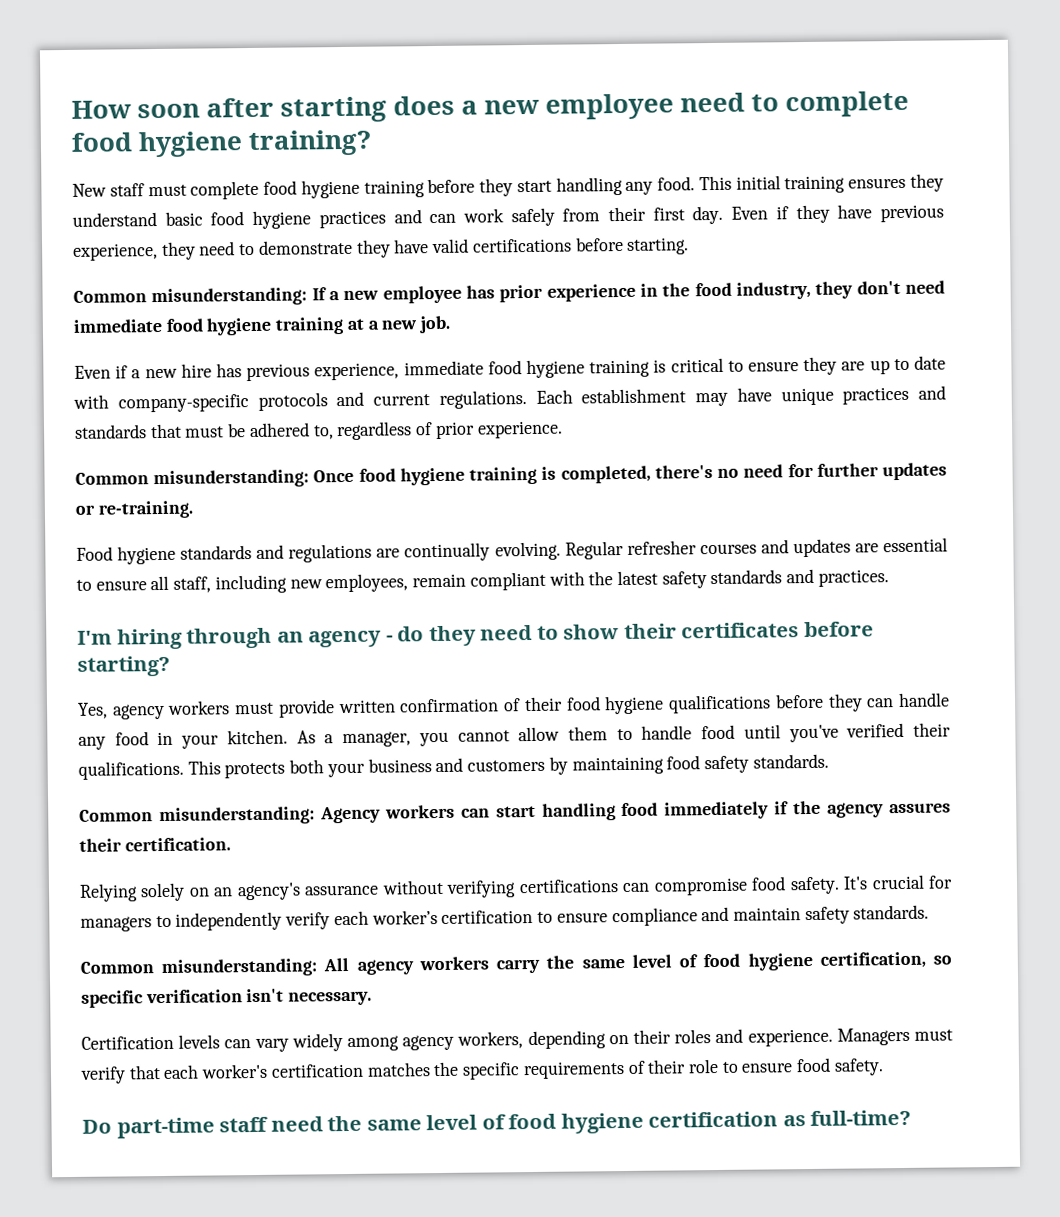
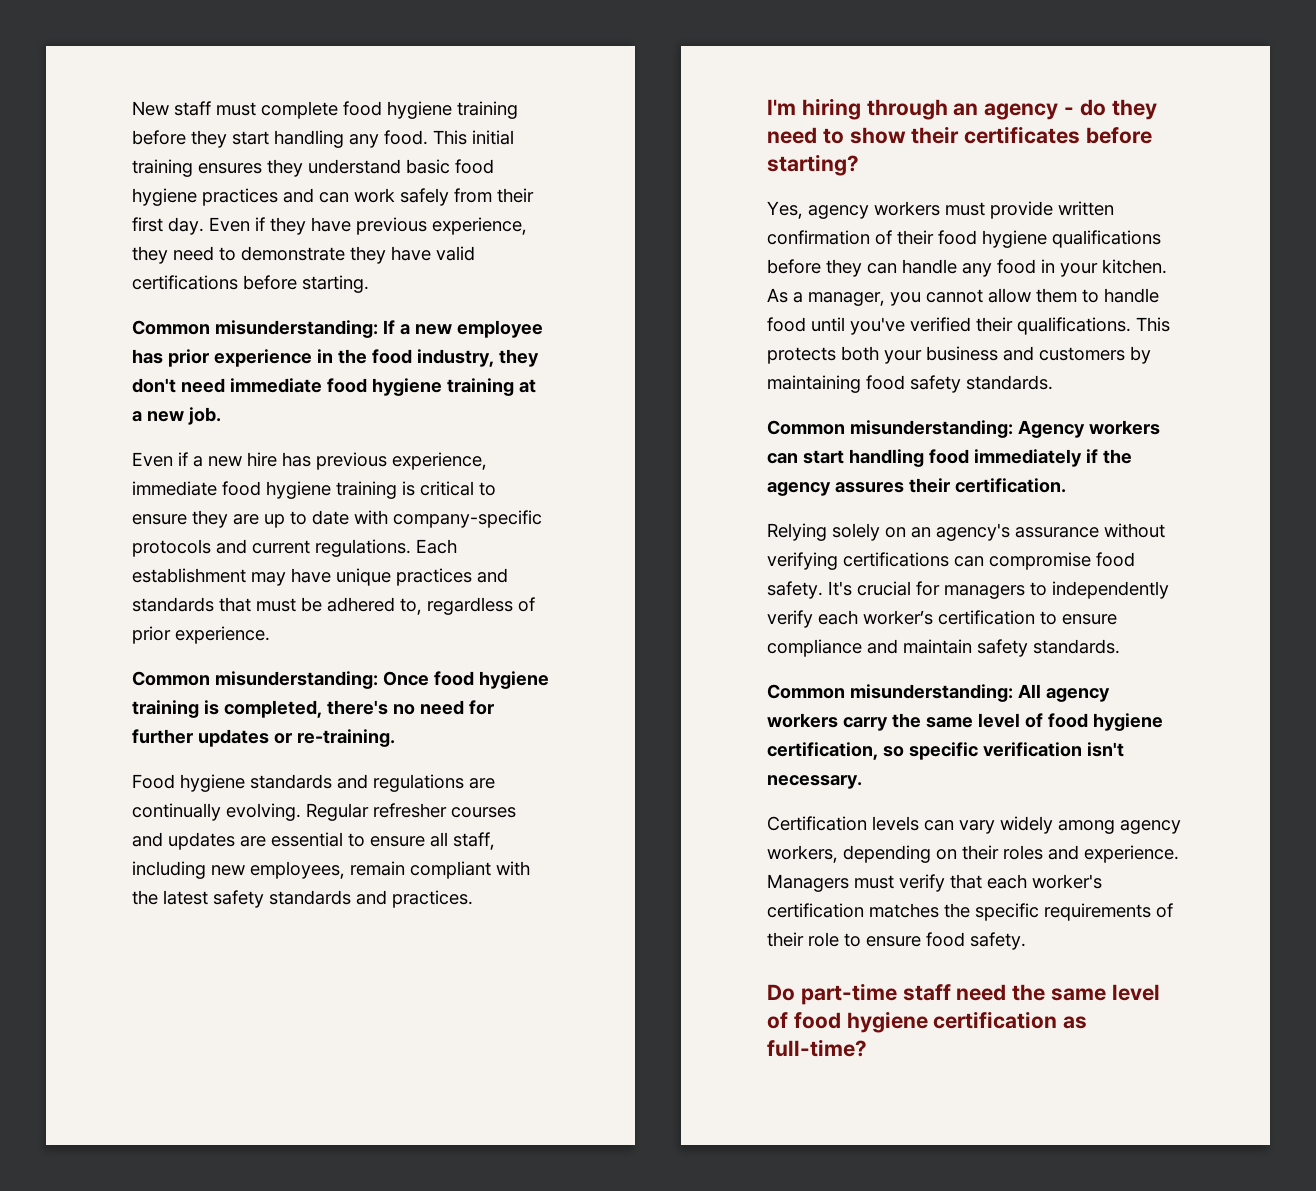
[71,90,910,123] [71,129,373,158] How soon after starting does a new employee need to complete food hygiene training? // -> (132, 108) none

